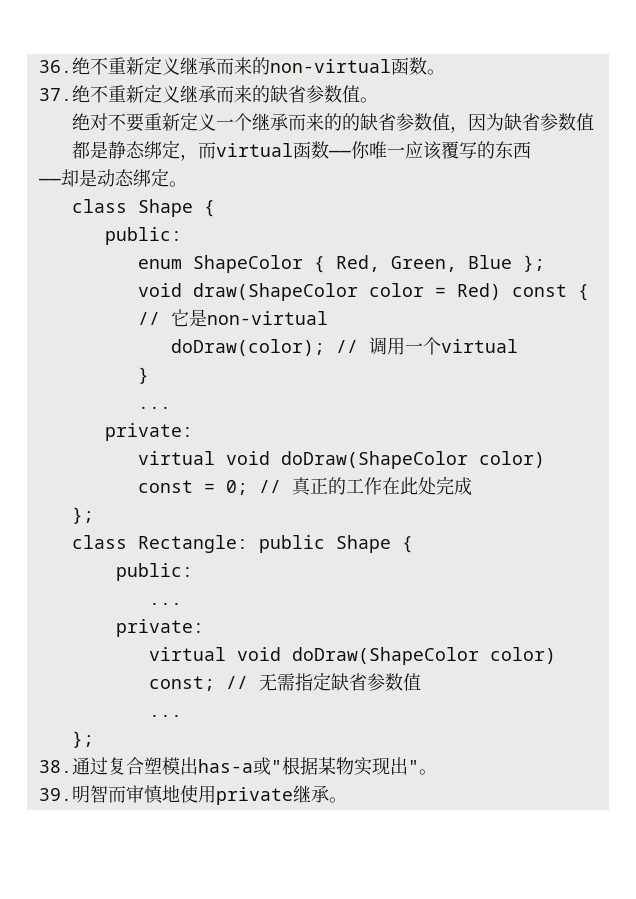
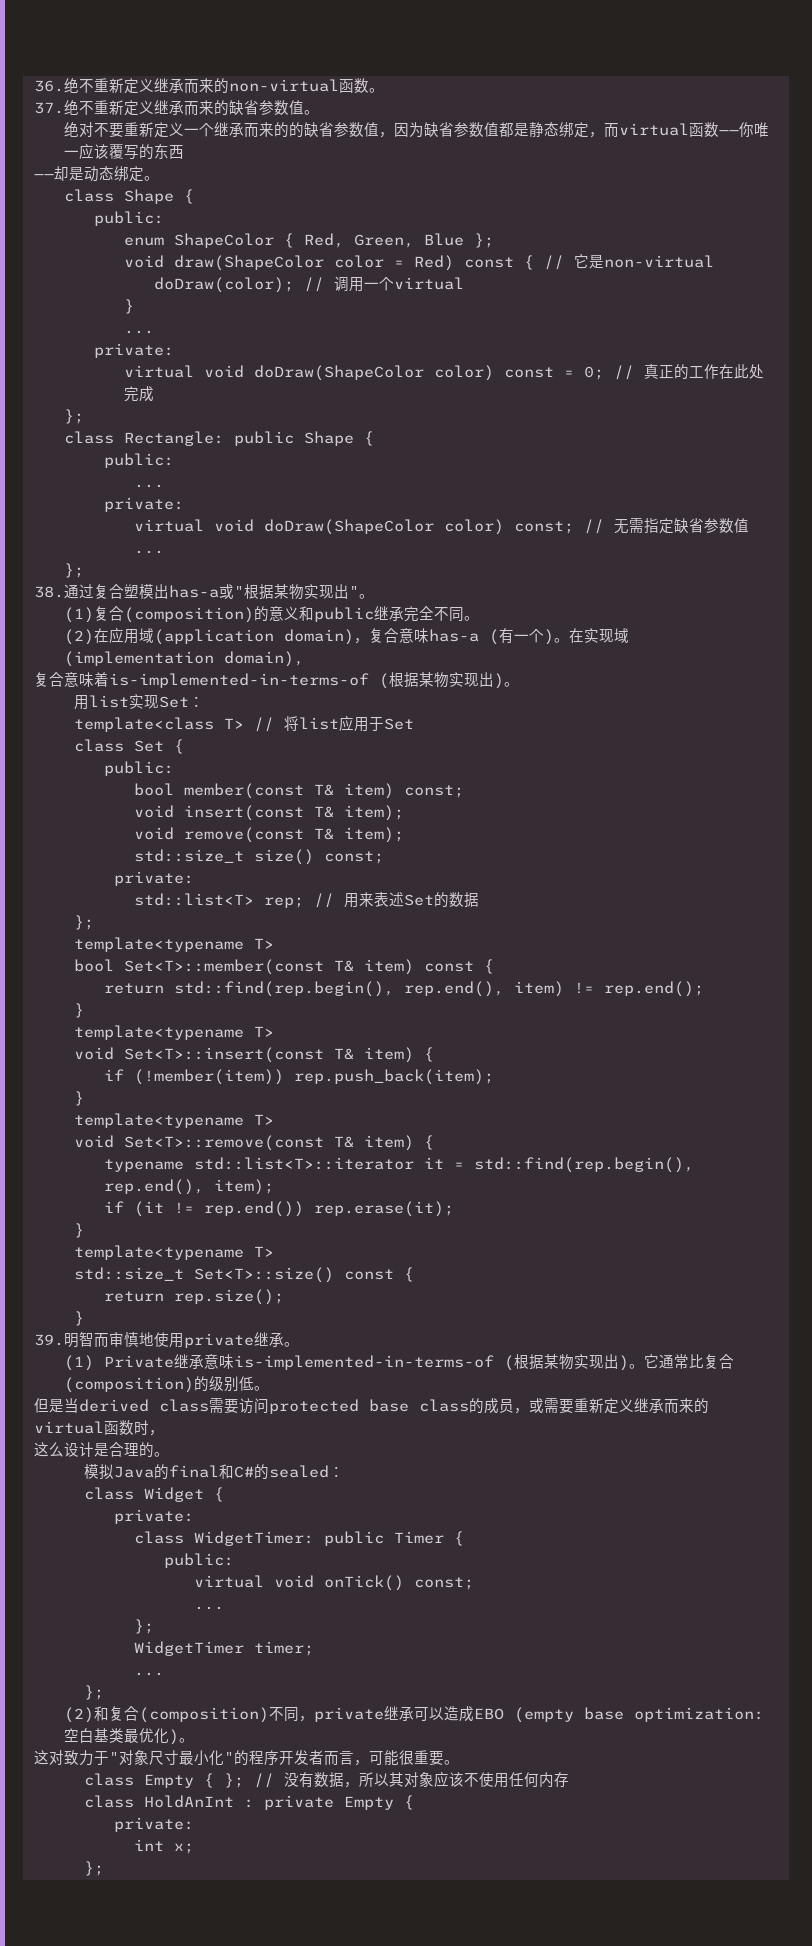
(437, 772) none -> [63,606,479,623] [63,627,629,645] [63,651,304,667] [33,672,519,689] [73,694,204,710] [73,715,414,732] [73,739,184,754] [103,761,174,776] [133,783,464,799] [133,805,404,821] [133,827,404,843] [133,849,384,865] [113,871,194,886] [133,892,479,908] [73,915,94,930] [73,937,274,952] [73,959,494,975] [103,981,704,997] [73,1003,84,1018] [73,1025,274,1040] [73,1047,434,1063] [103,1069,494,1085] [73,1091,84,1106] [73,1113,274,1128] [73,1135,434,1151] [103,1157,694,1173] [103,1179,274,1195] [103,1201,454,1217] [73,1223,84,1238] [73,1245,274,1260] [73,1267,414,1283] [103,1289,284,1305] [73,1311,84,1326] // (1)复合(composition)的意义和public继承完全不同。 // (2)在应用域(application domain)，复合意味has-a (有一个)。在实现域(implementation domain), // 复合意味着is-implemented-in-terms-of (根据某物实现出)。 // 用list实现Set： // template<class T> // 将list应用于Set // class Set { // public: // bool member(const T& item) const; // void insert(const T& item); // void remove(const T& item); // std::size_t size() const; // private: // std::list<T> rep; // 用来表述Set的数据 // }; // template<typename T> // bool Set<T>::member(const T& item) const { // return std::find(rep.begin(), rep.end(), item) != rep.end(); // } // template<typename T> // void Set<T>::insert(const T& item) { // if (!member(item)) rep.push_back(item); // } // template<typename T> // void Set<T>::remove(const T& item) { // typename std::list<T>::iterator it = std::find(rep.begin(), rep.end(), item); // if (it != rep.end()) rep.erase(it); // } // template<typename T> // std::size_t Set<T>::size() const { // return rep.size(); // }
(347, 800) none -> [63,1354,734,1371] [63,1376,269,1393] [33,1398,709,1414] [33,1420,164,1436] [33,1442,169,1458] [83,1464,344,1480] [83,1487,224,1502] [113,1509,194,1524] [133,1531,464,1546] [163,1553,234,1568] [193,1575,474,1591] [193,1606,224,1610] [133,1619,154,1634] [133,1641,314,1656] [133,1672,164,1676] [83,1685,104,1700] [63,1706,764,1723] [63,1728,194,1745] [33,1750,459,1766] [83,1771,569,1788] [83,1795,414,1810] [113,1817,194,1832] [133,1839,194,1854] [83,1861,104,1876] // (1) Private继承意味is-implemented-in-terms-of (根据某物实现出)。它通常比复合(composition)的级别低。 // 但是当derived class需要访问protected base class的成员，或需要重新定义继承而来的virtual函数时， // 这么设计是合理的。 // 模拟Java的final和C#的sealed： // class Widget { // private: // class WidgetTimer: public Timer { // public: // virtual void onTick() const; // ... // }; // WidgetTimer timer; // ... // }; // (2)和复合(composition)不同，private继承可以造成EBO (empty base optimization:空白基类最优化)。 // 这对致力于"对象尺寸最小化"的程序开发者而言，可能很重要。 // class Empty { }; // 没有数据，所以其对象应该不使用任何内存 // class HoldAnInt : private Empty { // private: // int x; // };

